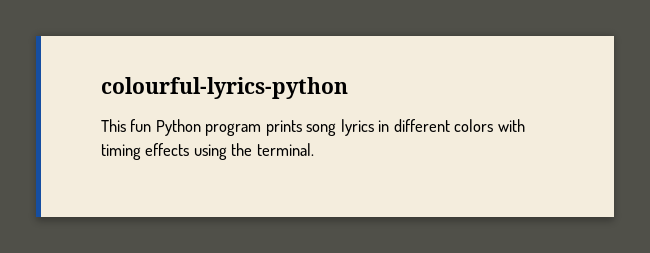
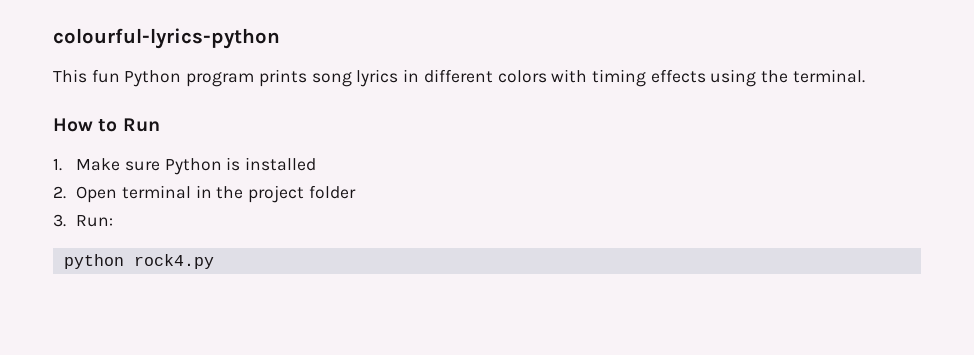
(314, 149) none -> [53,118,160,132] [53,157,317,175] [53,185,356,203] [53,214,114,227] [63,254,214,269] // How to Run // 1. Make sure Python is installed // 2. Open terminal in the project folder // 3. Run: // python rock4.py

